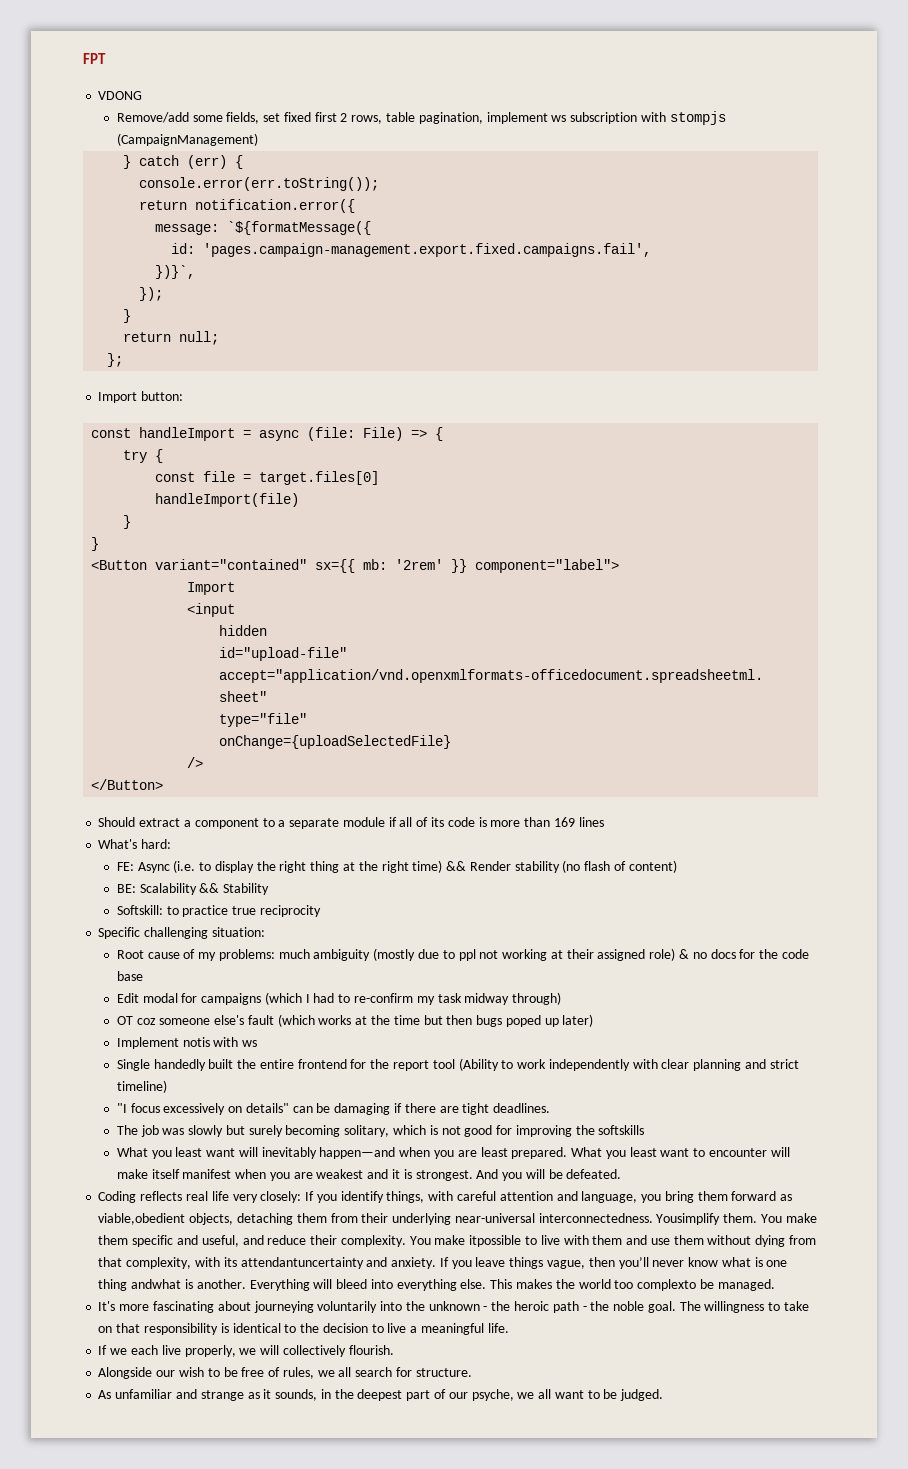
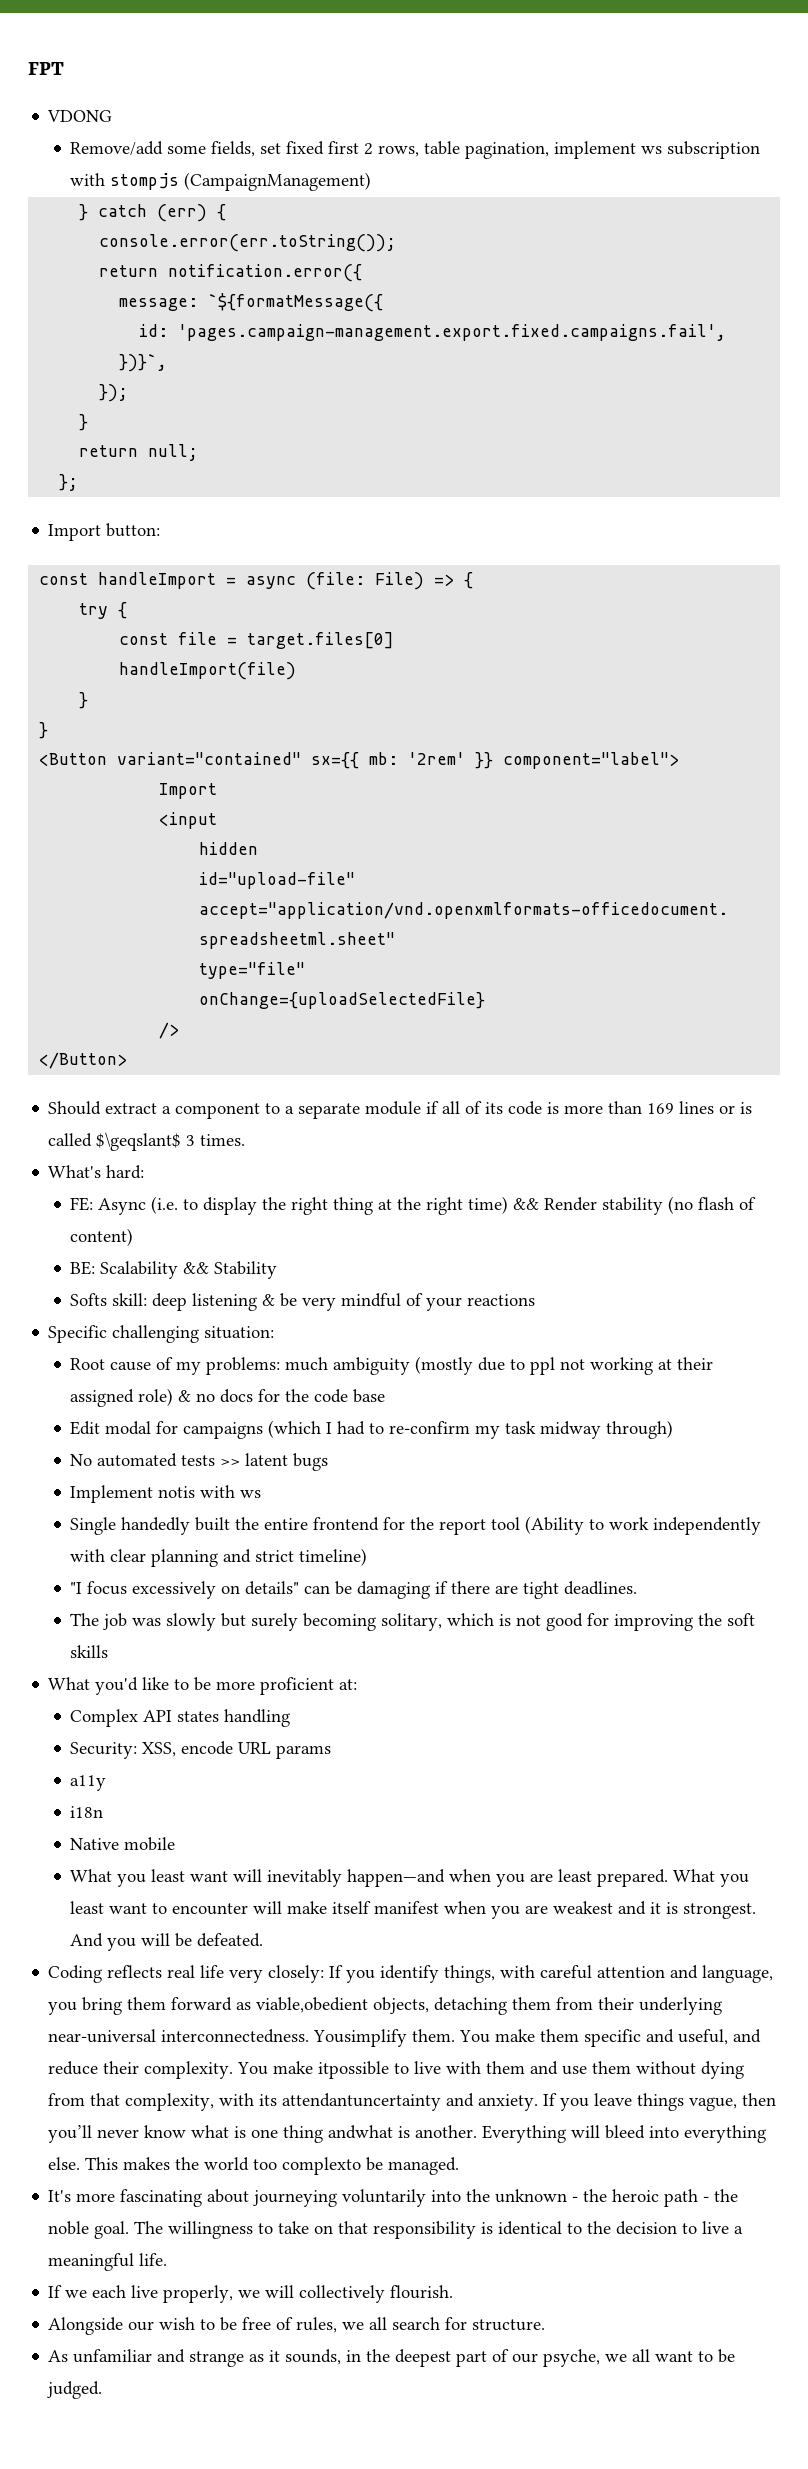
(604, 822) none -> [719,1102,753,1114] [48,1132,246,1151] or is called $\geqslant$ 3 times.
[116,905,321,917] Softskill: to practice true reciprocity -> [70,1293,536,1311] Softs skill: deep listening & be very mindful of your reactions
[116,1014,594,1027] OT coz someone else's fault (which works at the time but then bugs poped up later) -> [70,1453,329,1471] No automated tests >> latent bugs
[598,1125,645,1135] softskills -> [727,1613,756,1626] [70,1645,109,1658] [48,1677,358,1695] [70,1709,291,1727] [70,1741,332,1759] [70,1775,107,1791] [70,1806,104,1818] [70,1837,176,1851] soft skills // What you'd like to be more proficient at: // Complex API states handling // Security: XSS, encode URL params // a11y // i18n // Native mobile

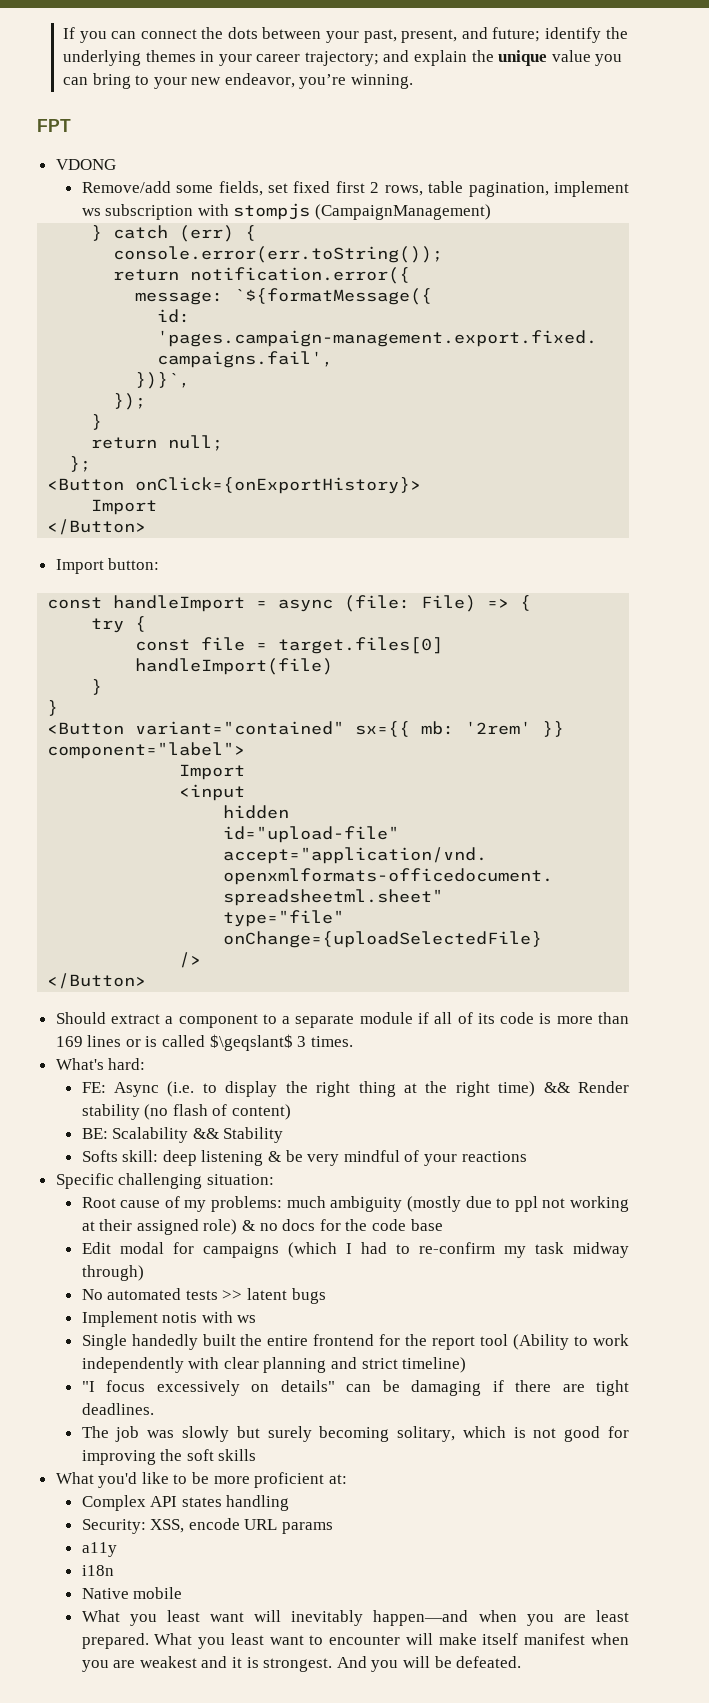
(28, 68) none -> [62,27,628,43] [62,50,623,66] [62,73,414,89] If you can connect the dots between your past, present, and future; identify the underlying themes in your career trajectory; and explain the unique value you can bring to your new endeavor, you’re winning. //
(79, 482) none -> [47,477,422,494] [91,499,158,515] [47,519,147,535] // <Button onClick={onExportHistory}> // Import // </Button>
[48,1965,774,1983] [48,1997,723,2015] [48,2029,762,2047] [48,2061,745,2079] [48,2093,777,2111] [48,2125,767,2143] [48,2157,460,2175] [48,2189,739,2207] [48,2221,744,2239] [48,2253,168,2271] [48,2285,454,2303] [48,2317,546,2335] [48,2349,736,2367] [47,2381,103,2399] // Coding reflects real life very closely: If you identify things, with careful attention and language, you bring them forward as viable,obedient objects, detaching them from their underlying near-universal interconnectedness. Yousimplify them. You make them specific and useful, and reduce their complexity. You make itpossible to live with them and use them without dying from that complexity, with its attendantuncertainty and anxiety. If you leave things vague, then you’ll never know what is one thing andwhat is another. Everything will bleed into everything else. This makes the world too complexto be managed. // It's more fascinating about journeying voluntarily into the unknown - the heroic path - the noble goal. The willingness to take on that responsibility is identical to the decision to live a meaningful life. // If we each live properly, we will collectively flourish. // Alongside our wish to be free of rules, we all search for structure. // As unfamiliar and strange as it sounds, in the deepest part of our psyche, we all want to be judged. -> (522, 1662) none

